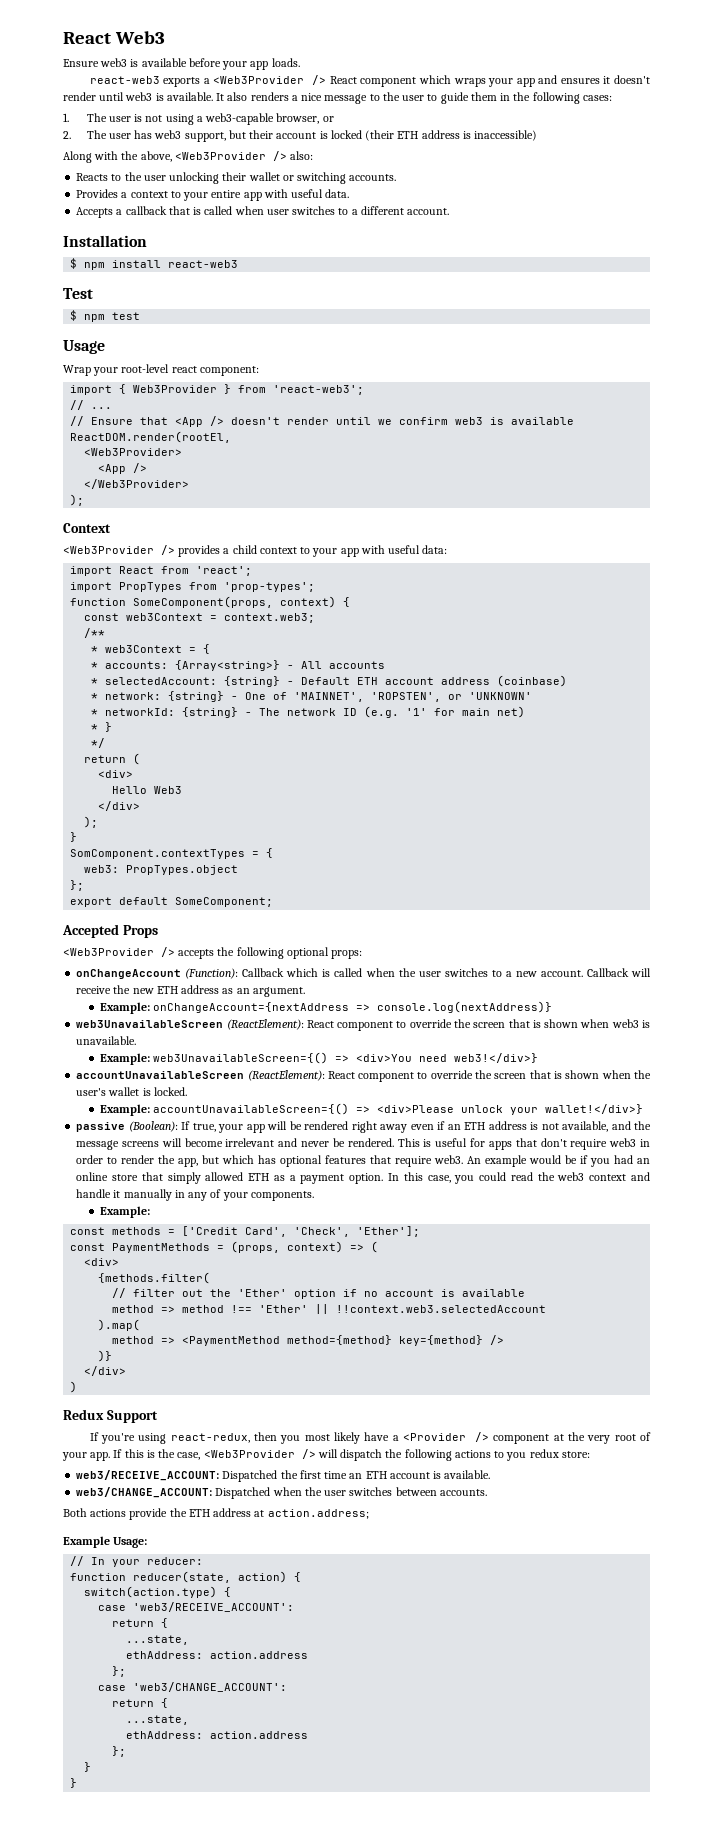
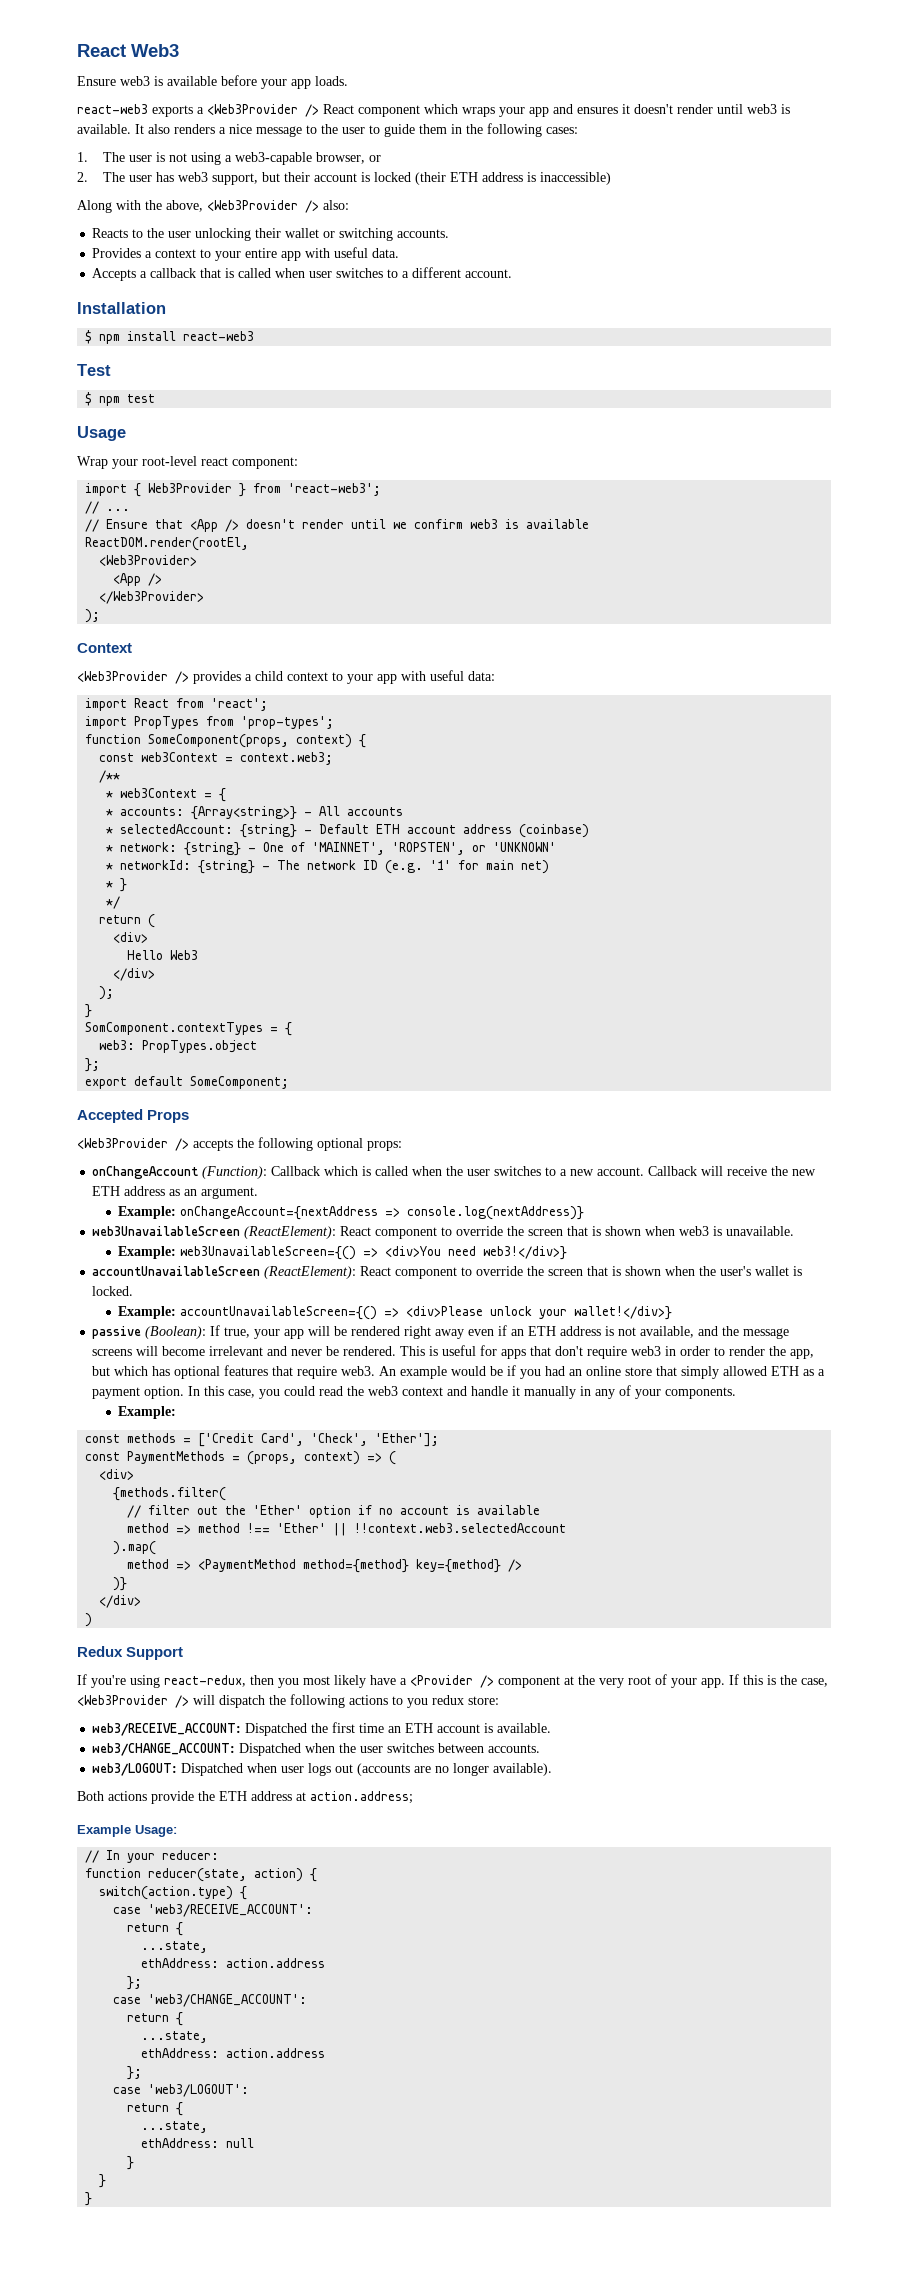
(487, 1492) none -> [92,1763,553,1776] // web3/LOGOUT: Dispatched when user logs out (accounts are no longer available).
[84,1762,92,1772] [70,1778,78,1788] // } // } -> [113,2084,250,2097] [127,2102,184,2116] [141,2121,209,2133] [141,2138,255,2148] [127,2156,135,2170] [99,2174,107,2188] [85,2192,93,2206] // case 'web3/LOGOUT': // return { // ...state, // ethAddress: null // } // } // }

